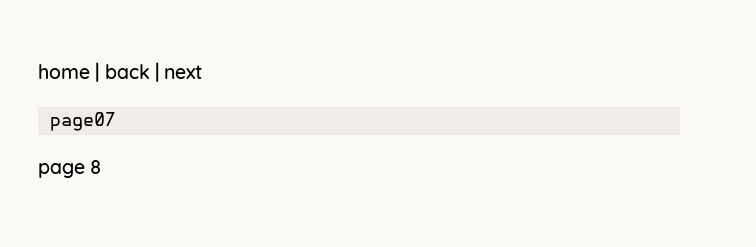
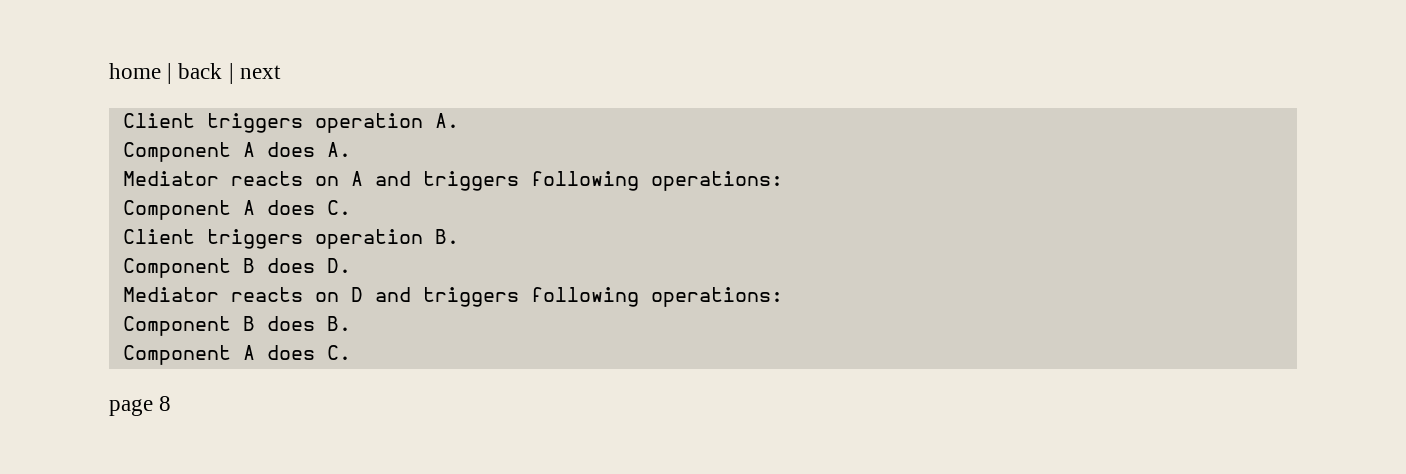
[49,112,116,131] page07 -> [122,113,459,133] [122,142,351,162] [122,171,783,191] [122,200,351,220] [122,229,459,249] [122,258,351,278] [122,287,783,307] [122,316,351,336] [122,345,351,365] Client triggers operation A. // Component A does A. // Mediator reacts on A and triggers following operations: // Component A does C. // Client triggers operation B. // Component B does D. // Mediator reacts on D and triggers following operations: // Component B does B. // Component A does C.

